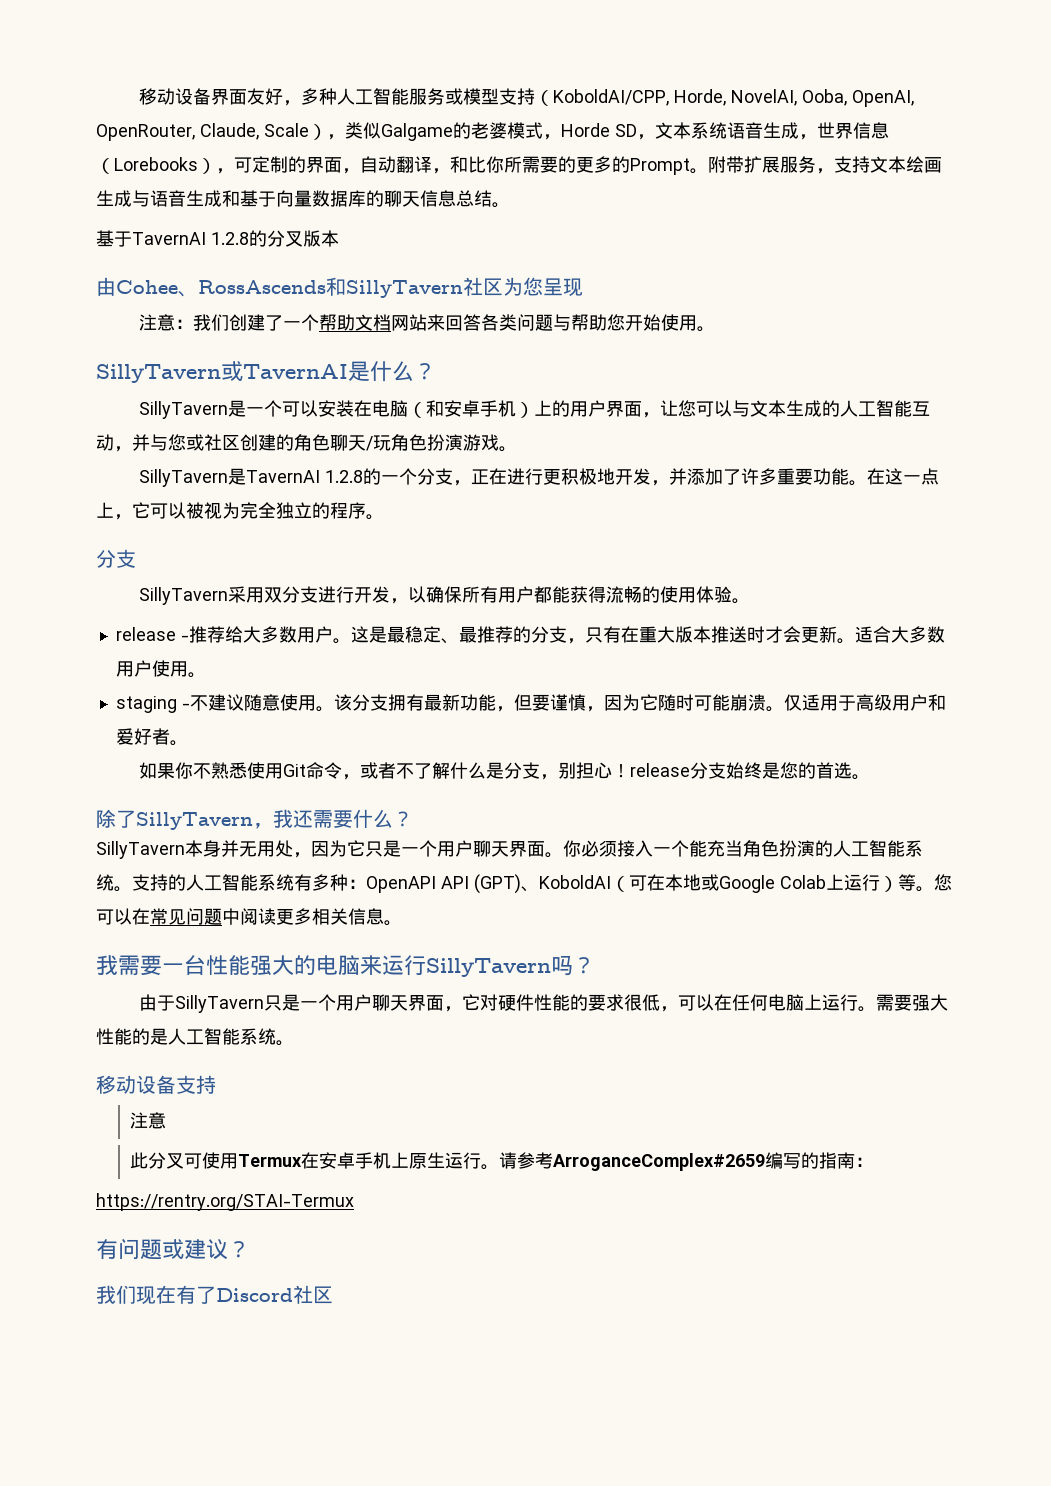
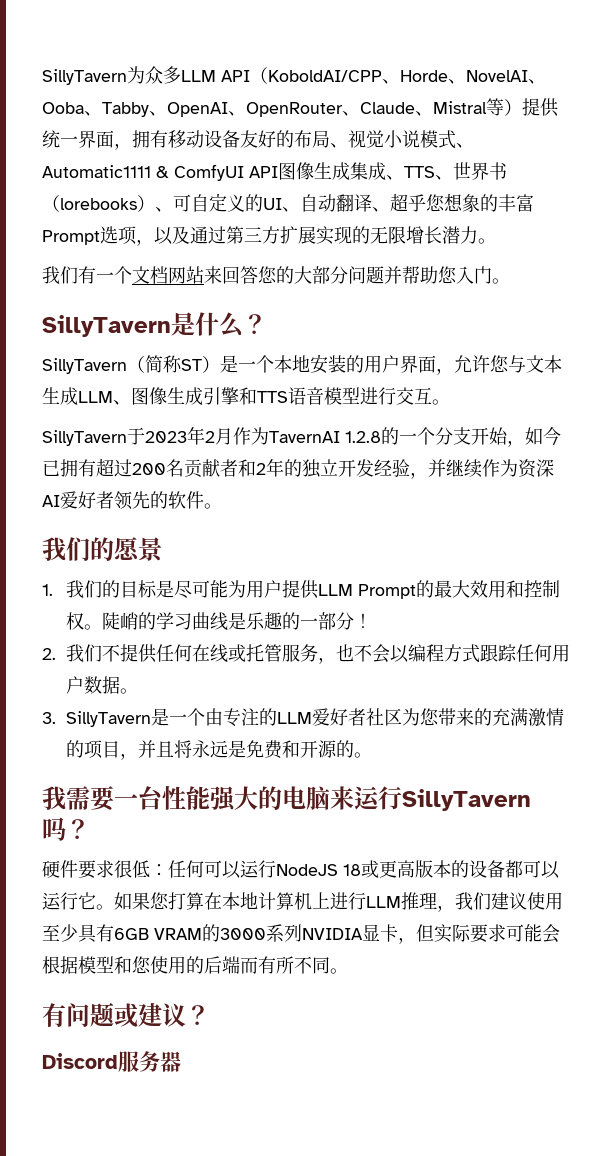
[138,88,914,107] [96,122,889,141] [96,156,942,175] [96,190,510,208] [96,230,339,247] [96,277,583,298] [138,314,715,332] [96,361,348,383] 移动设备界面友好，多种人工智能服务或模型支持（KoboldAI/CPP, Horde, NovelAI, Ooba, OpenAI, OpenRouter, Claude, Scale），类似Galgame的老婆模式，Horde SD，文本系统语音生成，世界信息（Lorebooks），可定制的界面，自动翻译，和比你所需要的更多的Prompt。附带扩展服务，支持文本绘画生成与语音生成和基于向量数据库的聊天信息总结。 // 基于TavernAI 1.2.8的分叉版本 // 由Cohee、RossAscends和SillyTavern社区为您呈现 // 注意：我们创建了一个帮助文档网站来回答各类问题与帮助您开始使用。 // SillyTavern或TavernAI -> [42,66,546,85] [42,98,559,117] [42,130,474,150] [42,162,507,181] [42,193,534,212] [42,226,496,246] [42,266,510,284] [42,315,171,337] SillyTavern为众多LLM API（KoboldAI/CPP、Horde、NovelAI、Ooba、Tabby、OpenAI、OpenRouter、Claude、Mistral等）提供统一界面，拥有移动设备友好的布局、视觉小说模式、Automatic1111 & ComfyUI API图像生成集成、TTS、世界书（lorebooks）、可自定义的UI、自动翻译、超乎您想象的丰富Prompt选项，以及通过第三方扩展实现的无限增长潜力。 // 我们有一个文档网站来回答您的大部分问题并帮助您入门。 // SillyTavern
[227,400,552,418] 是一个可以安装在电脑（和安卓手机）上 -> [127,354,346,374] （简称ST）是一个本地安装
[659,400,732,417] 让您可以 -> [454,355,509,373] 允许您
[821,400,930,417] [96,434,517,452] [138,468,246,487] 的人工智能互动，并与您或社区创建的角色聊天/玩角色扮演游戏。 // SillyTavern是 -> [78,387,450,405] [42,426,269,446] LLM、图像生成引擎和TTS语音模型进行交互。 // SillyTavern于2023年2月作为
[452,468,939,486] [96,502,384,520] [96,549,136,568] [138,586,750,605] [115,626,945,644] [115,660,206,678] [115,694,946,713] [115,728,188,746] [138,762,870,780] [96,809,413,830] [96,840,923,859] [96,874,952,894] [96,908,384,925] ，正在进行更积极地开发，并添加了许多重要功能。在这一点上，它可以被视为完全独立的程序。 // 分支 // SillyTavern采用双分支进行开发，以确保所有用户都能获得流畅的使用体验。 // release -推荐给大多数用户。这是最稳定、最推荐的分支，只有在重大版本推送时才会更新。适合大多数用户使用。 // staging -不建议随意使用。该分支拥有最新功能，但要谨慎，因为它随时可能崩溃。仅适用于高级用户和爱好者。 // 如果你不熟悉使用Git命令，或者不了解什么是分支，别担心！release分支始终是您的首选。 // 除了SillyTavern，我还需要什么？ // SillyTavern本身并无用处，因为它只是一个用户聊天界面。你必须接入一个能充当角色扮演的人工智能系统。支持的人工智能系统有多种：OpenAPI API (GPT)、KoboldAI（可在本地或Google Colab上运行）等。您可以在常见问题中阅读更多相关信息 -> [471,427,561,447] [42,458,554,479] [42,491,222,510] [42,537,163,562] [42,580,560,599] [65,612,372,631] [42,644,570,664] [65,676,138,694] [42,708,564,727] [65,740,354,760] 开始，如今已拥有超过200名贡献者和2年的独立开发经验，并继续作为资深AI爱好者领先的软件。 // 我们的愿景 // 1.我们的目标是尽可能为用户提供LLM Prompt的最大效用和控制权。陡峭的学习曲线是乐趣的一部分！ // 2.我们不提供任何在线或托管服务，也不会以编程方式跟踪任何用户数据。 // 3. SillyTavern是一个由专注的LLM爱好者社区为您带来的充满激情的项目，并且将永远是免费和开源的
[138,994,948,1013] [96,1028,294,1046] [96,1075,216,1094] [130,1112,167,1129] [130,1152,874,1171] [96,1193,354,1211] 由于SillyTavern只是一个用户聊天界面，它对硬件性能的要求很低，可以在任何电脑上运行。需要强大性能的是人工智能系统。 // 移动设备支持 // 注意 // 此分叉可使用Termux在安卓手机上原生运行。请参考ArroganceComplex#2659编写的指南： // https://rentry.org/STAI-Termux -> [42,860,560,879] [42,892,563,912] [42,924,560,944] [42,956,348,974] 硬件要求很低：任何可以运行NodeJS 18或更高版本的设备都可以运行它。如果您打算在本地计算机上进行LLM推理，我们建议使用至少具有6GB VRAM的3000系列NVIDIA显卡，但实际要求可能会根据模型和您使用的后端而有所不同。
[96,1285,333,1305] 我们现在有了Discord社区 -> [42,1051,181,1072] Discord服务器

